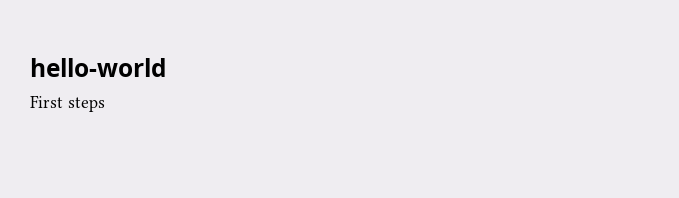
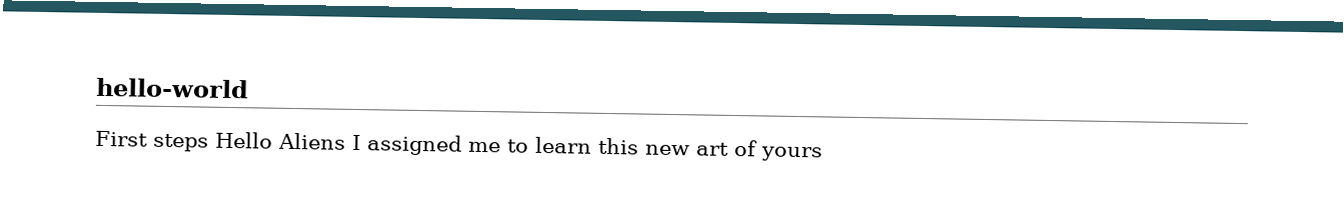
(105, 104) none -> [215,131,823,162] Hello Aliens I assigned me to learn this new art of yours

